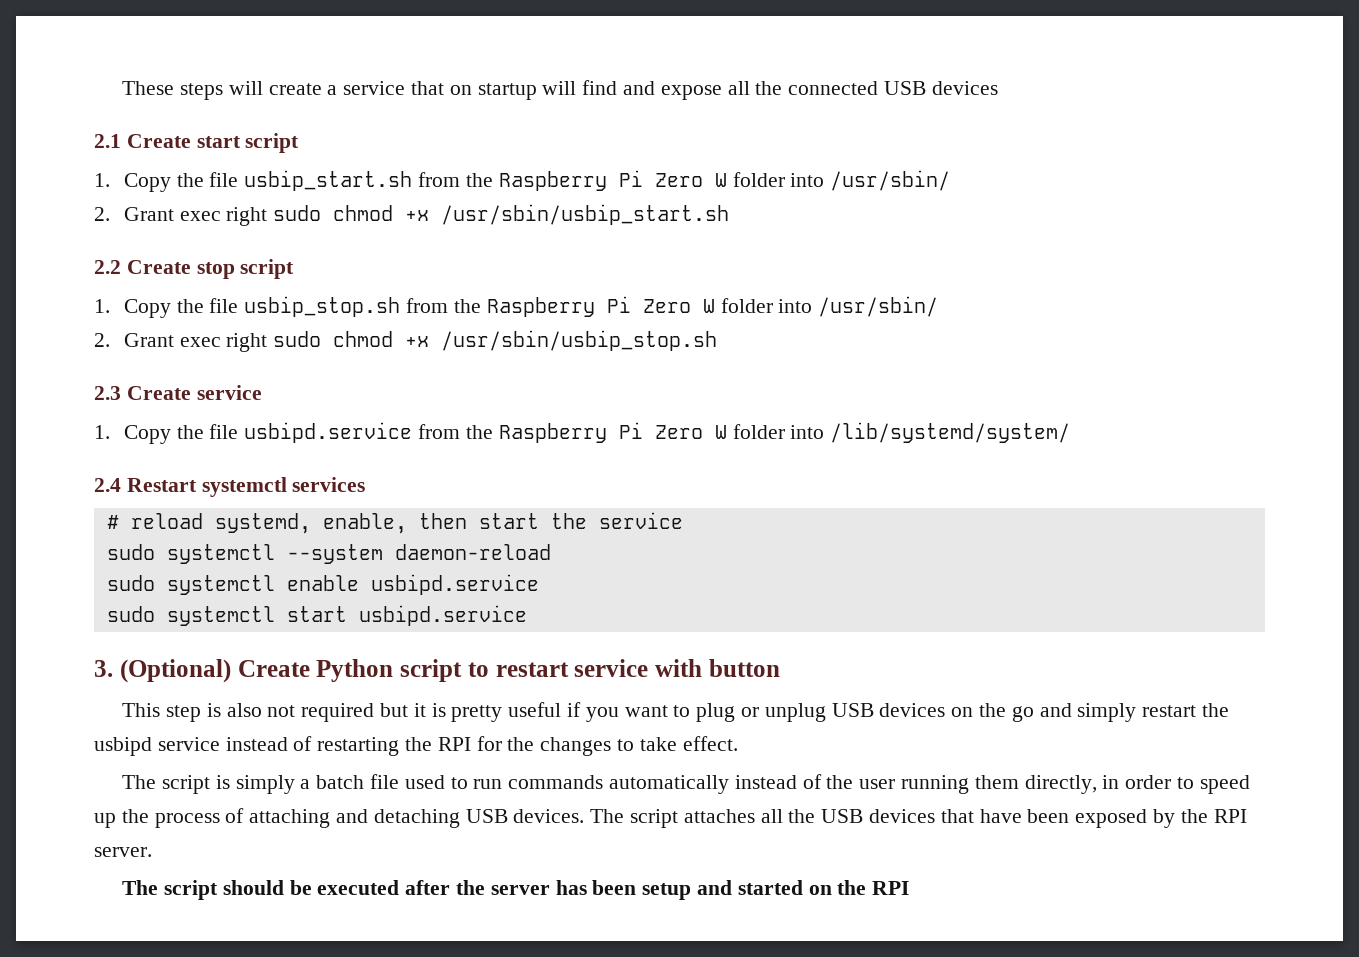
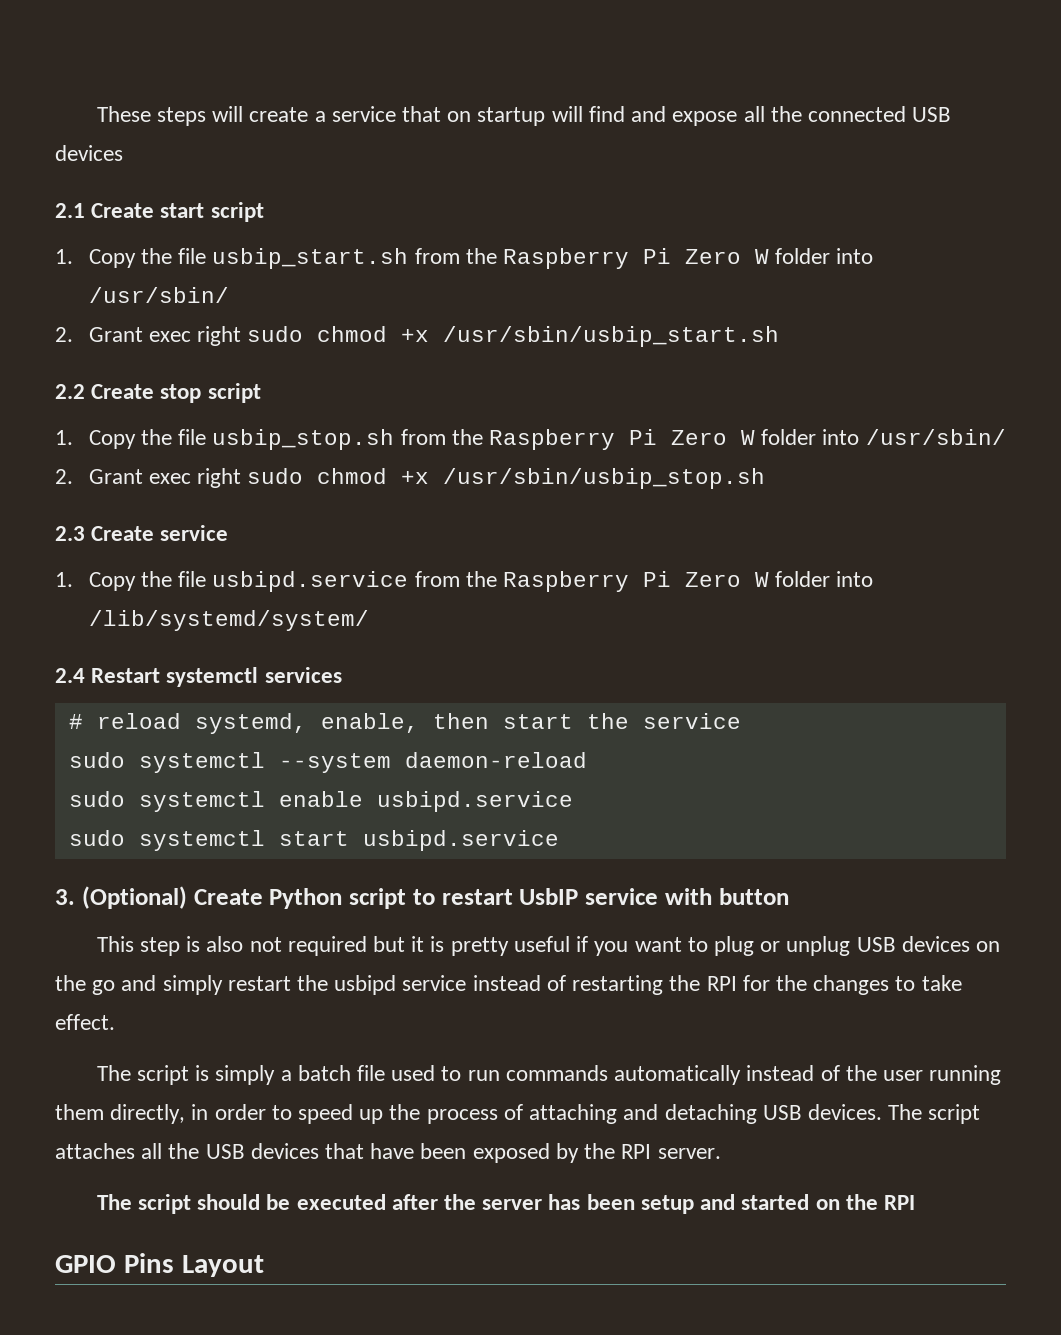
(569, 669) none -> [519,888,579,905] UsbIP
(910, 888) none -> [55,1253,264,1277] // GPIO Pins Layout

